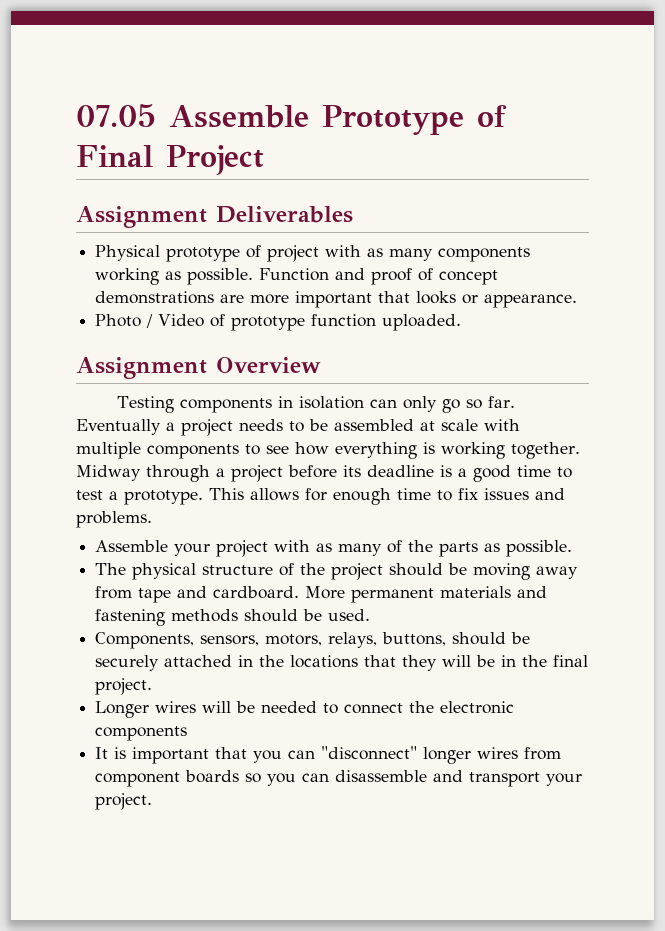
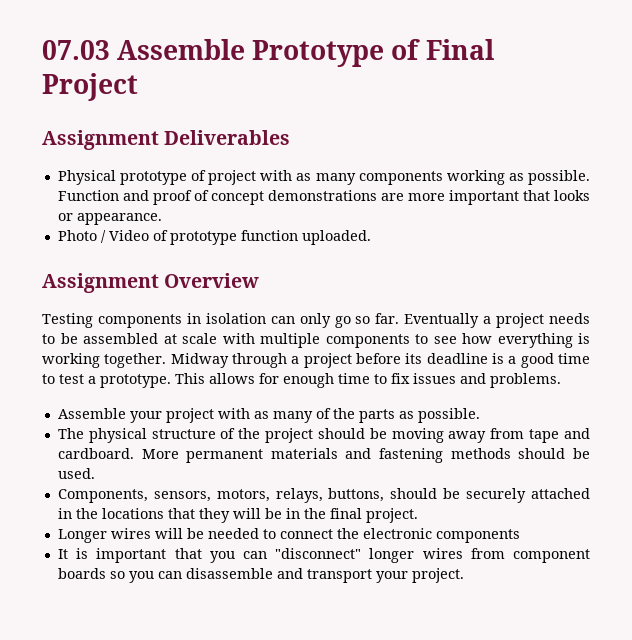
[76,104,156,127] 07.05 -> [42,40,110,60] 07.03

